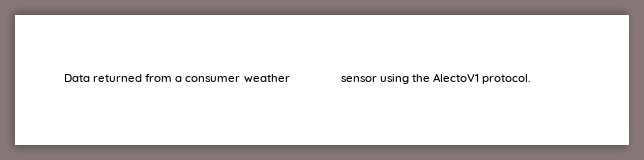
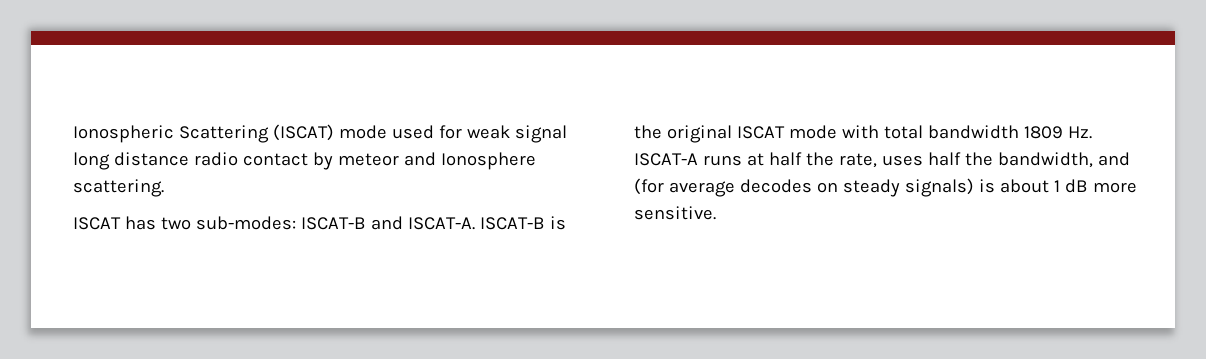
[64,73,532,84] Data returned from a consumer weather sensor using the AlectoV1 protocol. -> [73,124,567,143] [73,152,536,170] [73,179,164,197] [73,216,566,230] [634,125,1092,143] [634,152,1130,168] [634,178,1137,197] [634,206,716,220] Ionospheric Scattering (ISCAT) mode used for weak signal long distance radio contact by meteor and Ionosphere scattering. // ISCAT has two sub-modes: ISCAT-B and ISCAT-A. ISCAT-B is the original ISCAT mode with total bandwidth 1809 Hz. ISCAT-A runs at half the rate, uses half the bandwidth, and (for average decodes on steady signals) is about 1 dB more sensitive.

